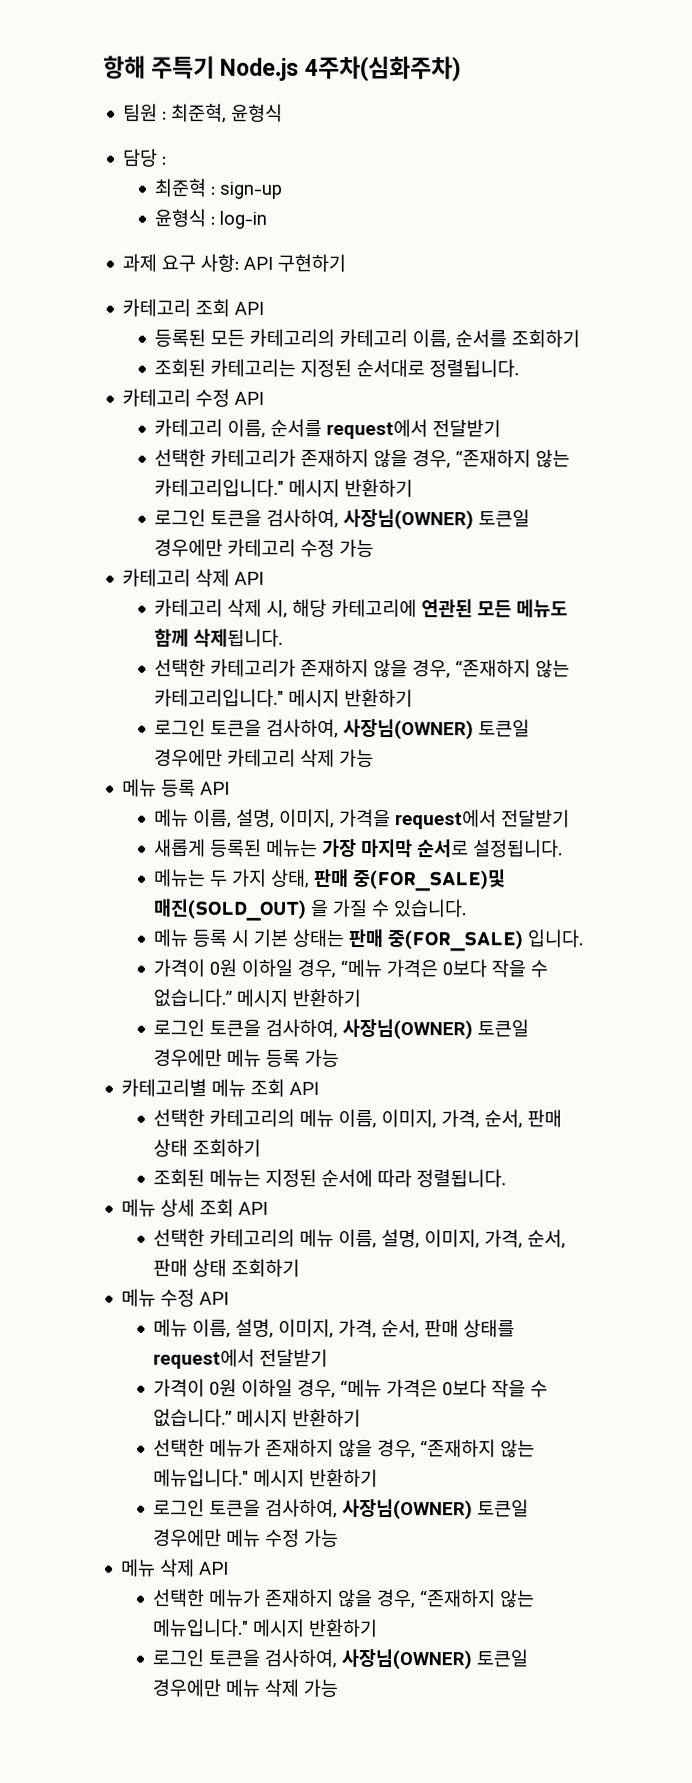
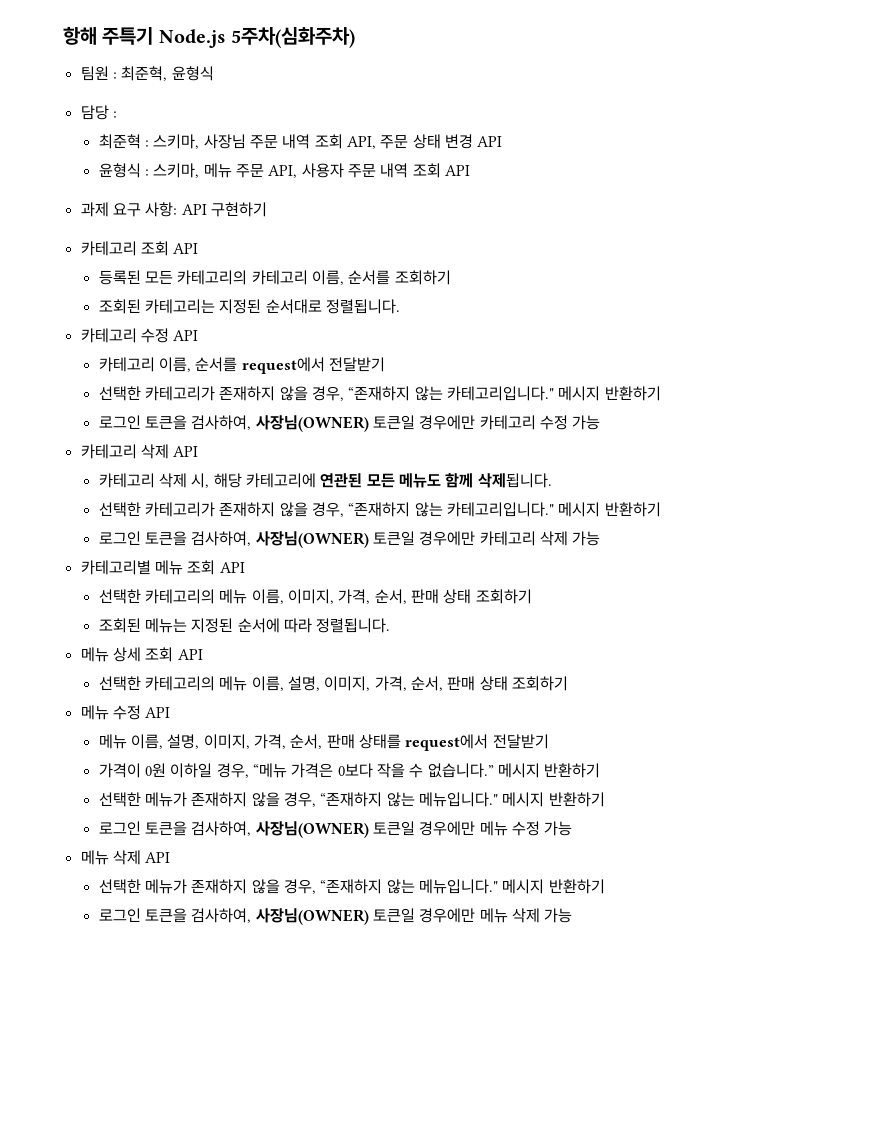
[304,55,462,83] 4주차(심화주차) -> [231,27,356,48] 5주차(심화주차)
[219,181,283,199] [154,208,268,229] sign-up // 윤형식 : log-in -> [153,134,503,149] [98,163,471,178] 스키마, 사장님 주문 내역 조회 API, 주문 상태 변경 API // 윤형식 : 스키마, 메뉴 주문 API, 사용자 주문 내역 조회 API
[122,778,231,797] [154,808,571,830] [154,838,564,858] [154,868,507,892] [153,898,467,921] [153,928,584,952] [153,958,549,978] [153,988,362,1008] [153,1018,530,1040] [153,1048,340,1067] // 메뉴 등록 API // 메뉴 이름, 설명, 이미지, 가격을 request에서 전달받기 // 새롭게 등록된 메뉴는 가장 마지막 순서로 설정됩니다. // 메뉴는 두 가지 상태, 판매 중(FOR_SALE)및 매진(SOLD_OUT) 을 가질 수 있습니다. // 메뉴 등록 시 기본 상태는 판매 중(FOR_SALE) 입니다. // 가격이 0원 이하일 경우, “메뉴 가격은 0보다 작을 수 없습니다.” 메시지 반환하기 // 로그인 토큰을 검사하여, 사장님(OWNER) 토큰일 경우에만 메뉴 등록 가능 -> (601, 538) none

